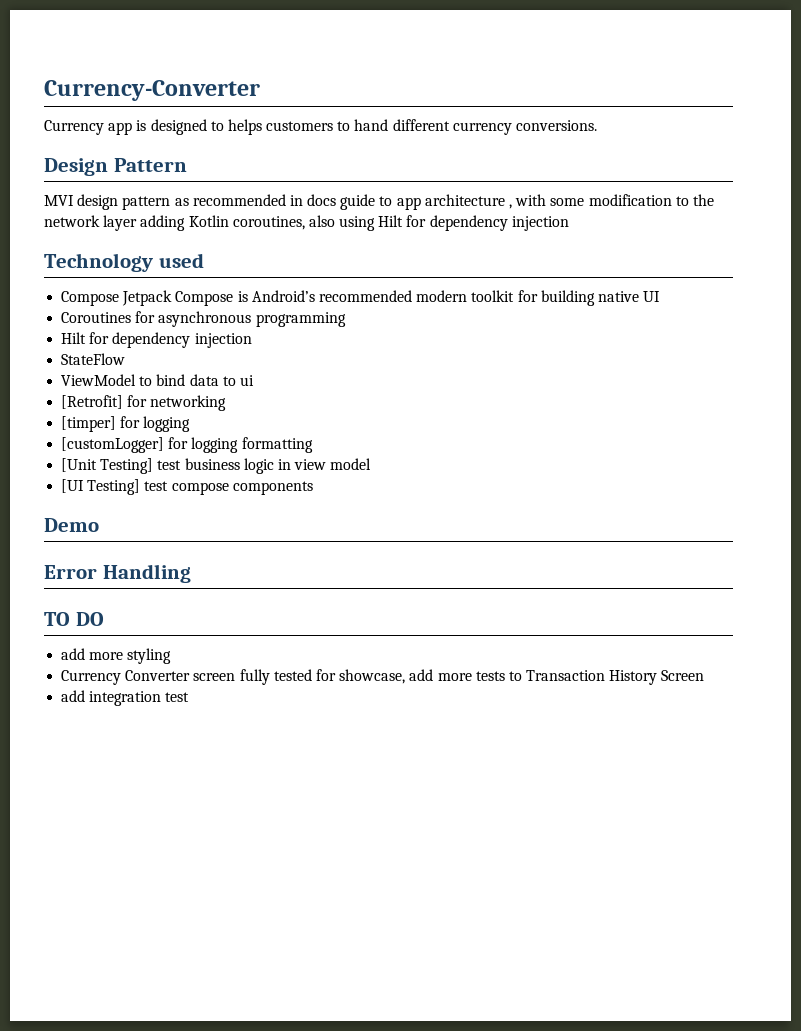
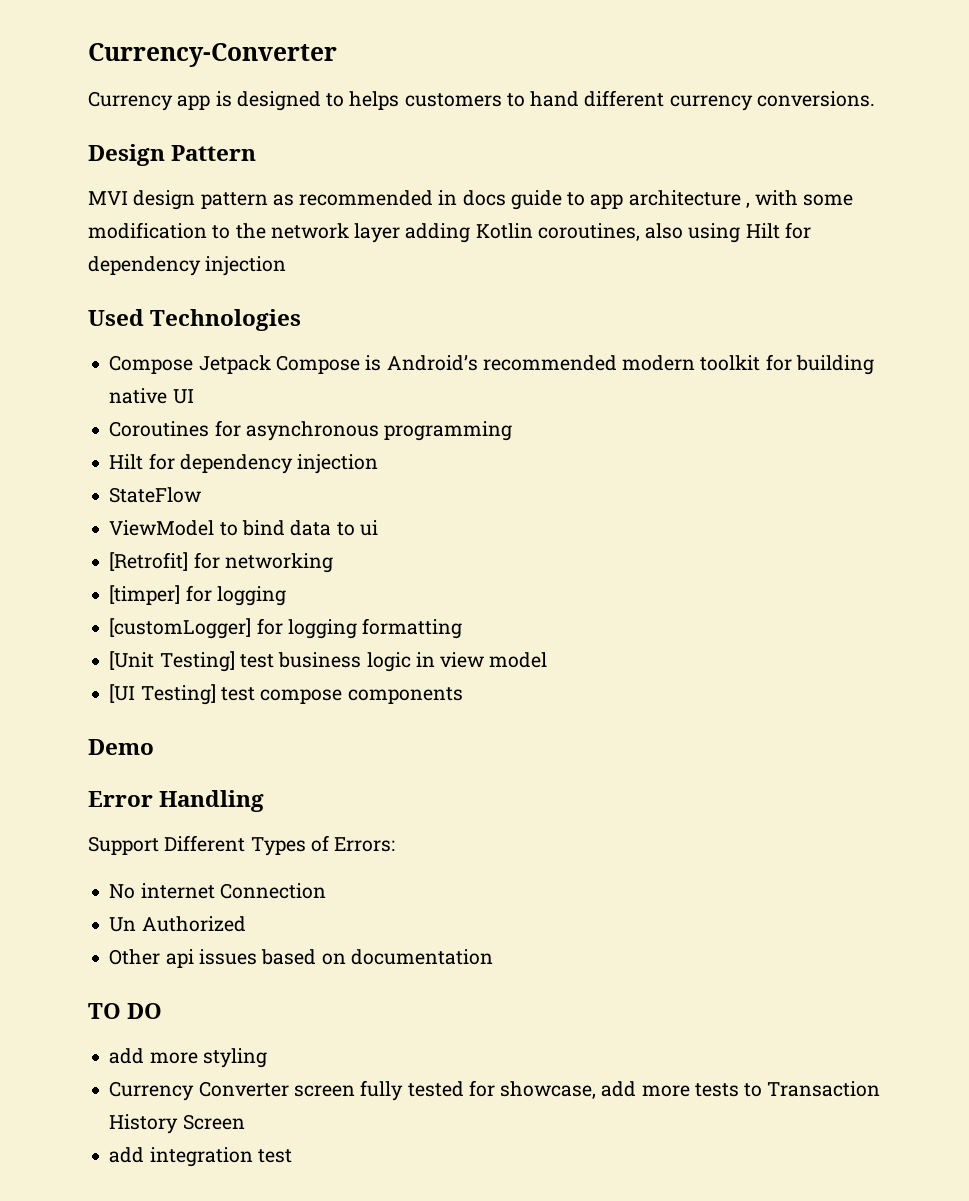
[44,253,204,272] Technology used -> [88,309,302,331] Used Technologies
(191, 573) none -> [88,835,396,856] [109,883,326,899] [109,916,246,932] [109,949,493,968] // Support Different Types of Errors: // No internet Connection // Un Authorized // Other api issues based on documentation

